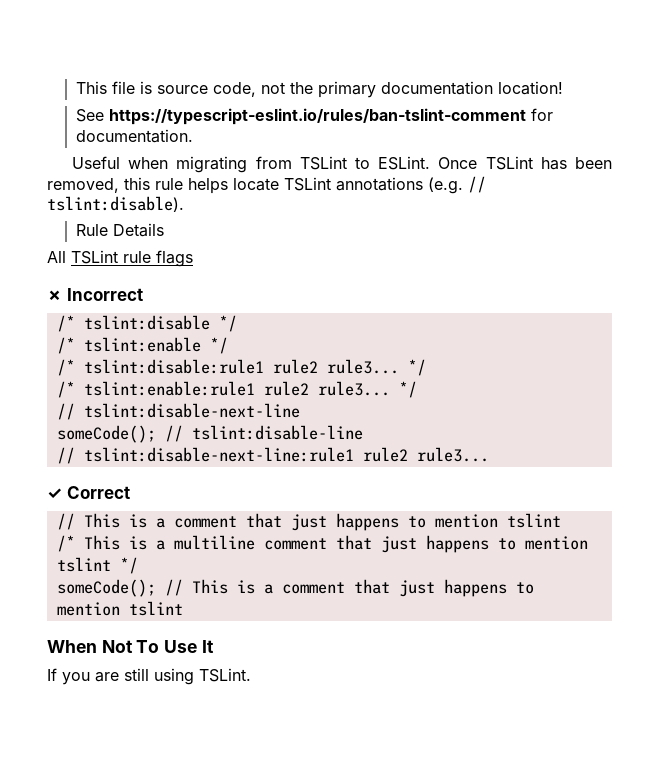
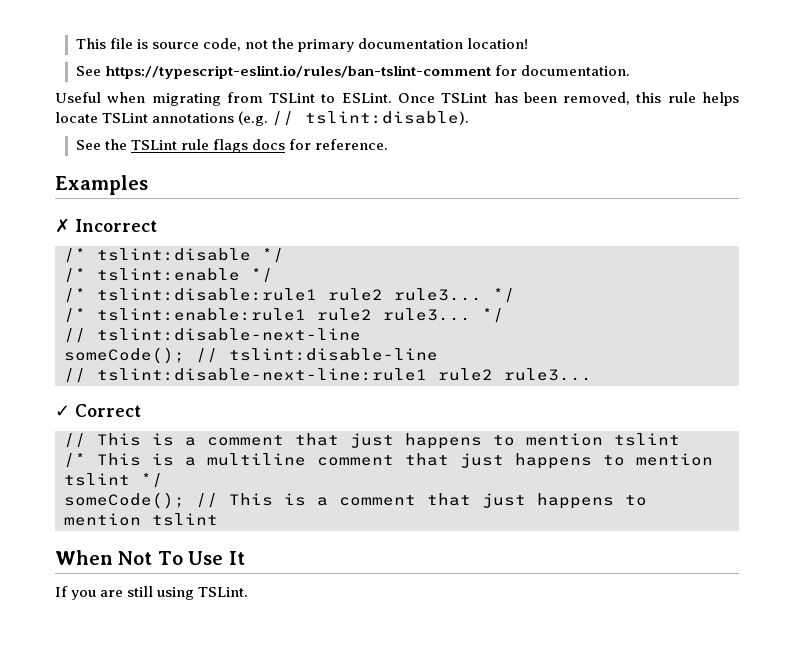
[75,223,164,237] [47,251,66,263] Rule Details // All -> [75,139,127,150] See the
(193, 258) none -> [252,139,389,150] [55,175,148,195] docs for reference. // Examples

